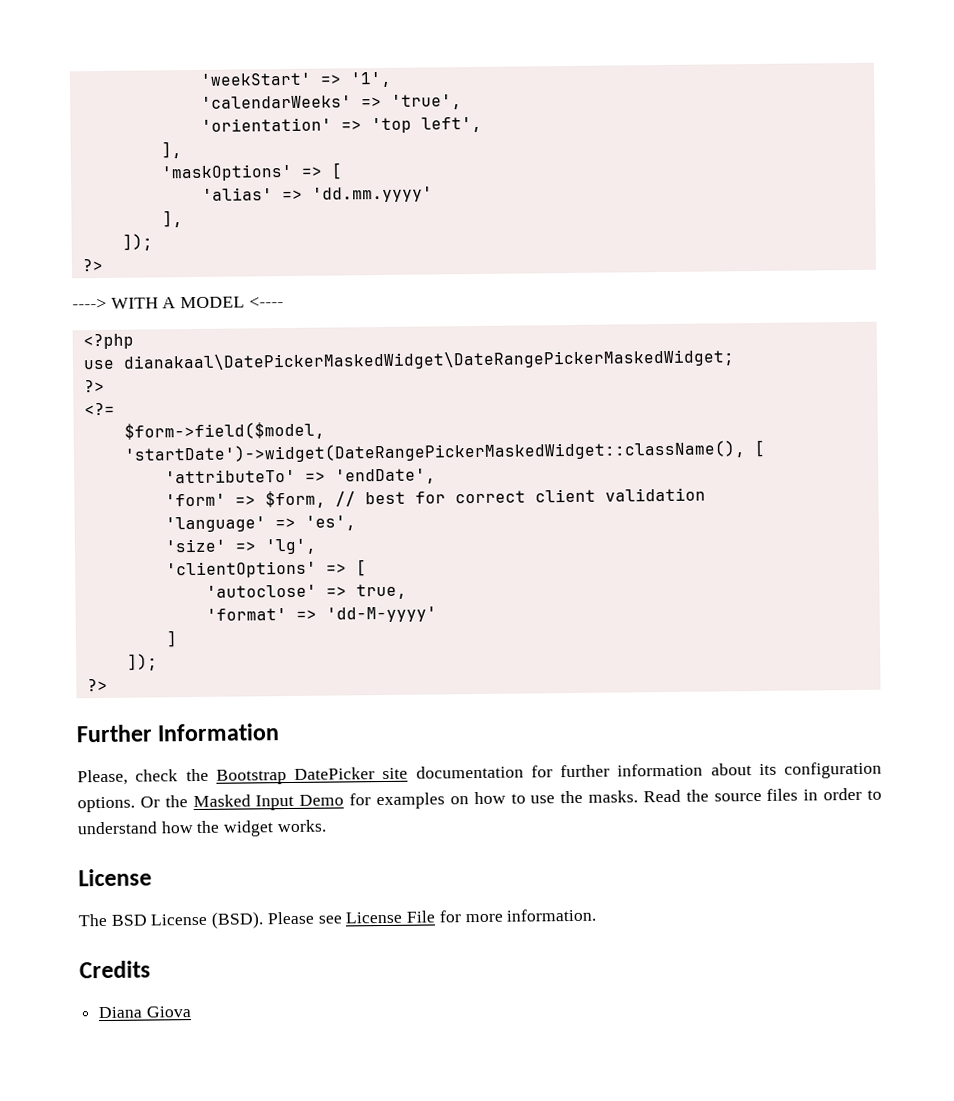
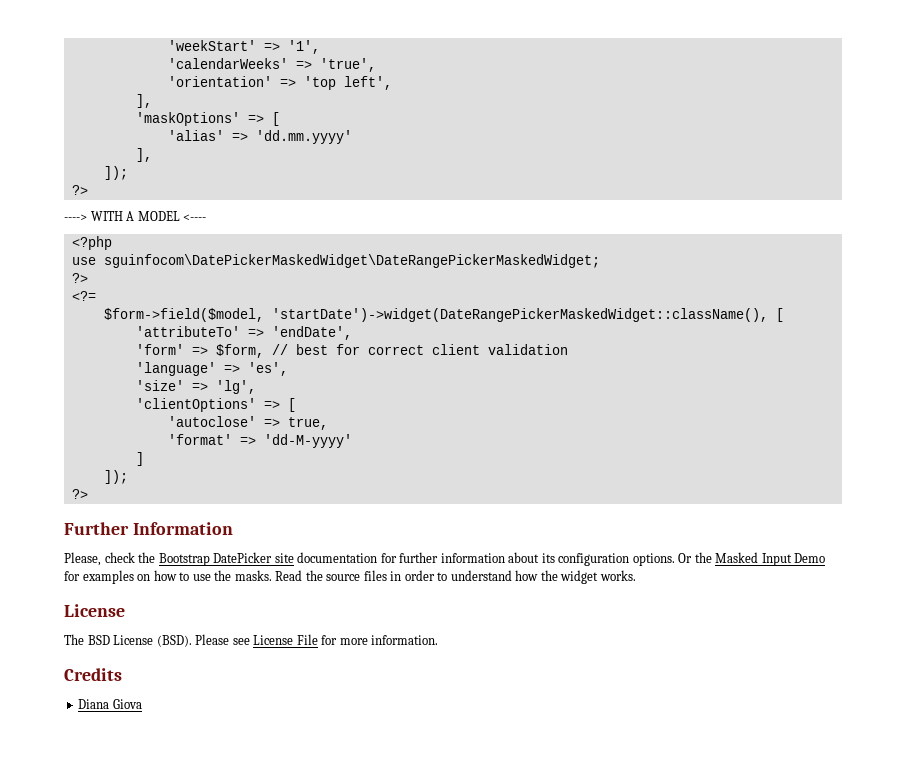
[122,349,735,372] dianakaal\DatePickerMaskedWidget\DateRangePickerMaskedWidget; -> [103,254,600,268] sguinfocom\DatePickerMaskedWidget\DateRangePickerMaskedWidget;

